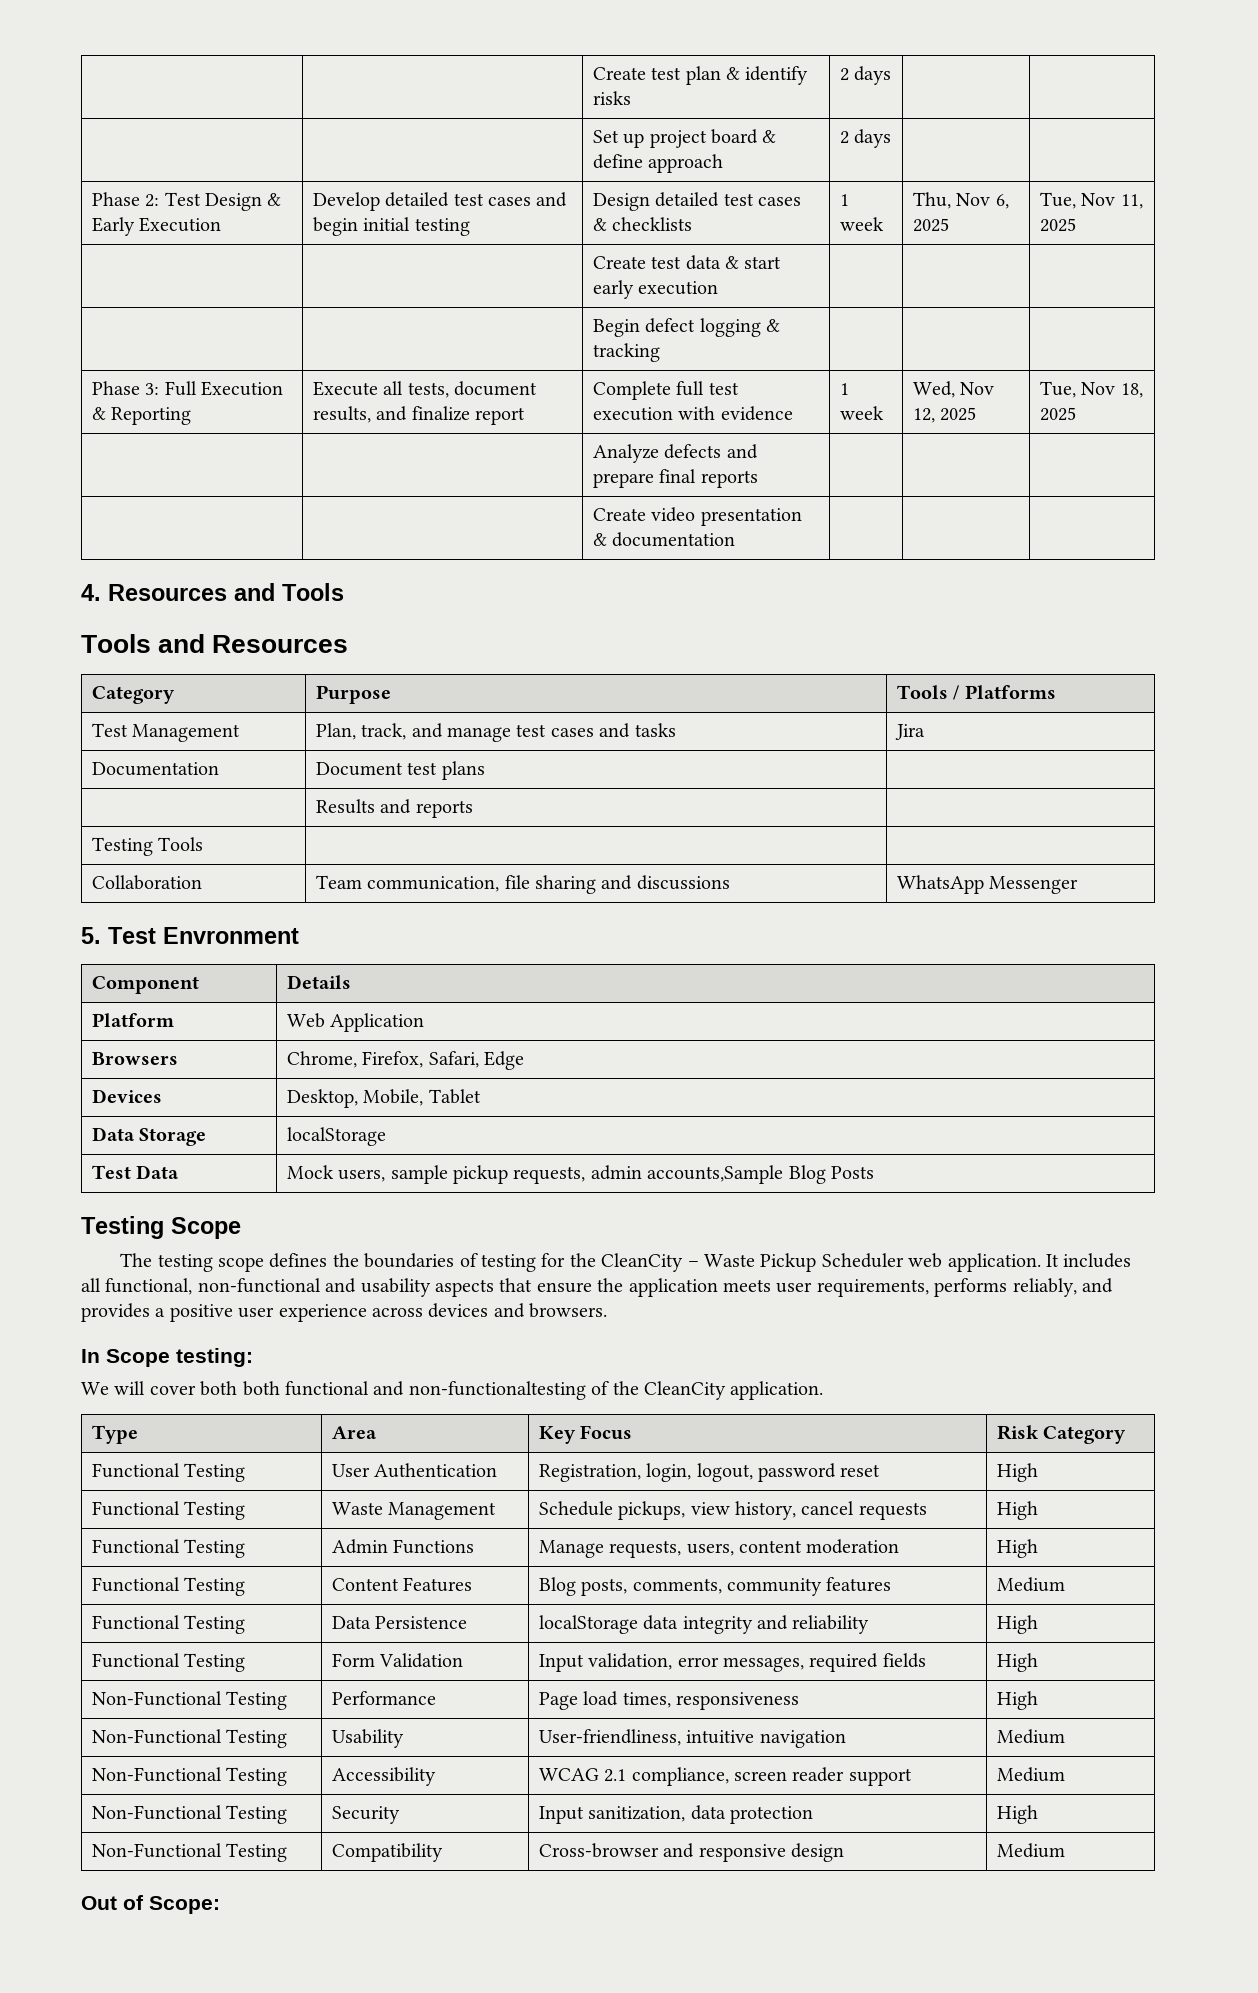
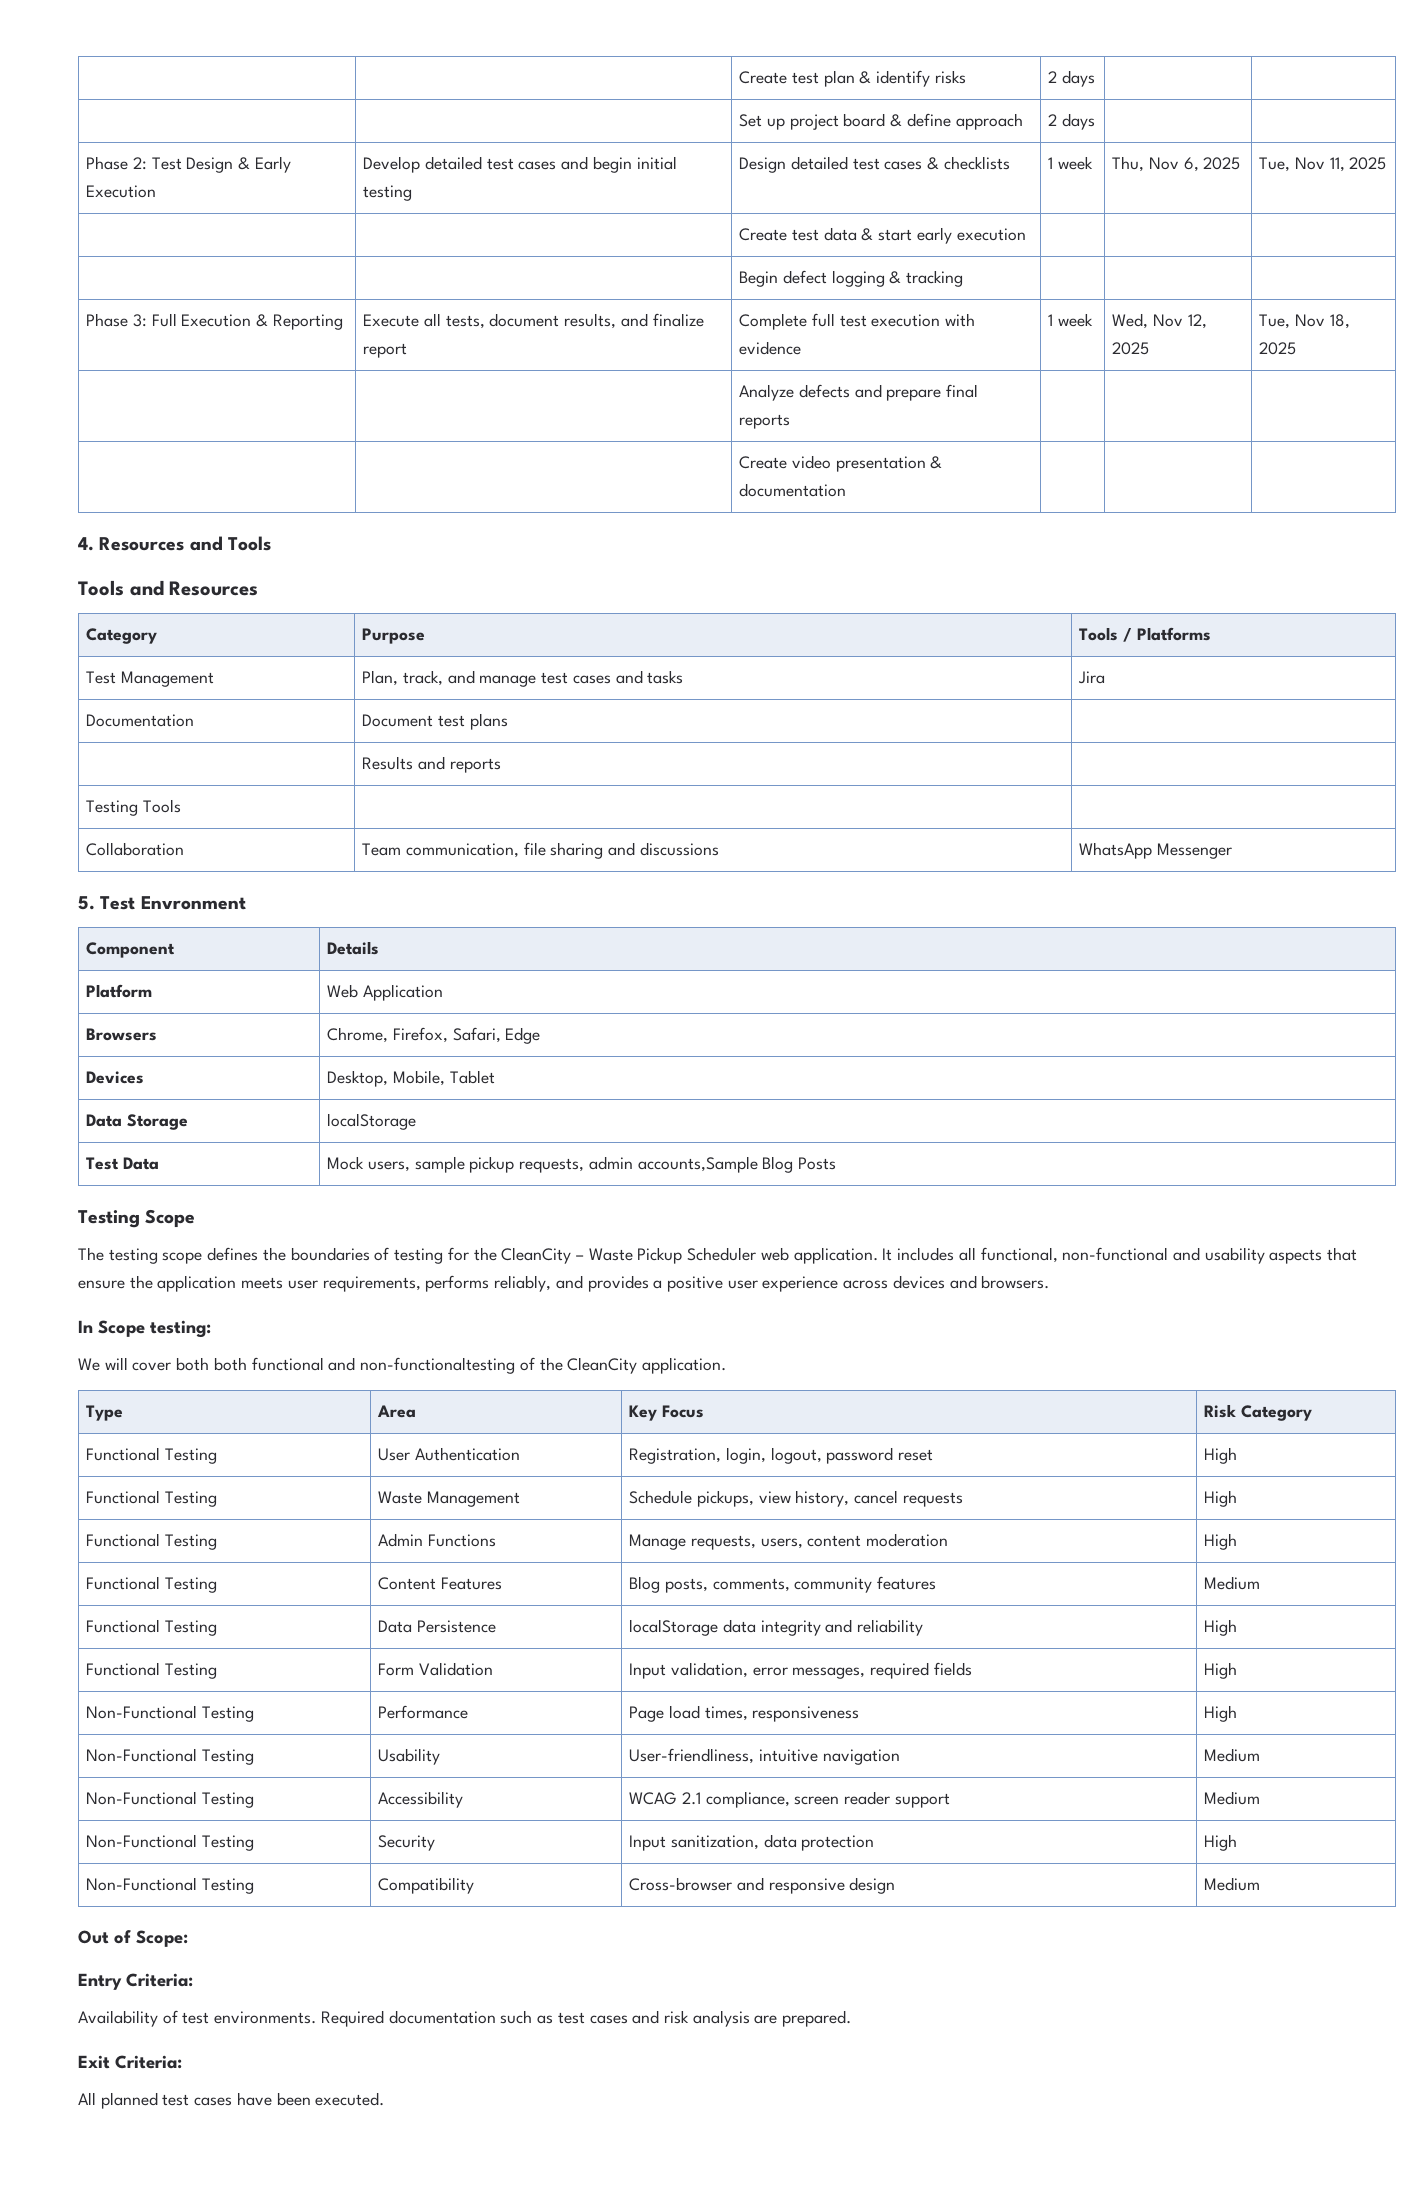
(220, 1905) none -> [78,1973,193,1990] [78,2010,852,2027] [78,2055,182,2069] [78,2092,385,2109] // Entry Criteria: // Availability of test environments. Required documentation such as test cases and risk analysis are prepared. // Exit Criteria: // All planned test cases have been executed.

